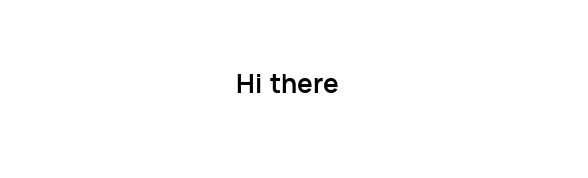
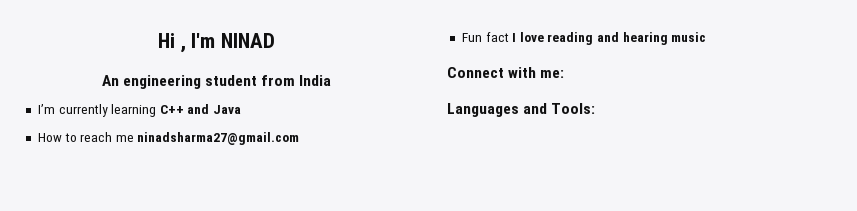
[269,74,339,93] there -> [179,33,276,53] [101,75,332,89] [37,104,242,117] [37,132,300,145] [461,32,707,45] [447,67,565,78] [447,103,596,117] , I'm NINAD // An engineering student from India // I’m currently learning C++ and Java // How to reach me ninadsharma27@gmail.com // Fun fact I love reading and hearing music // Connect with me: // Languages and Tools:

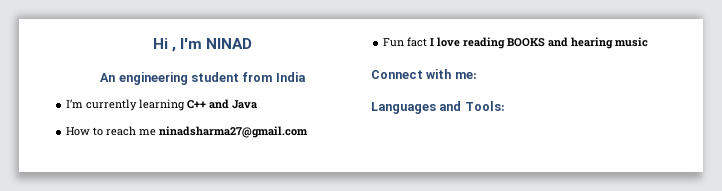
(594, 38) none -> [507,38,546,47] BOOKS

